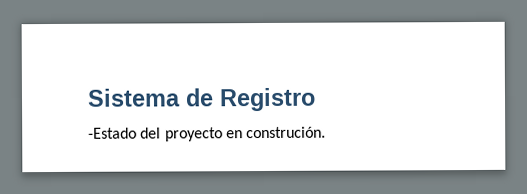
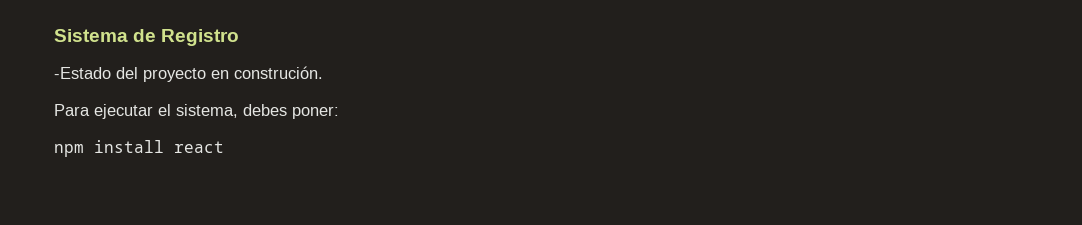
(327, 132) none -> [54,104,339,119] [54,140,224,157] // Para ejecutar el sistema, debes poner: // npm install react

